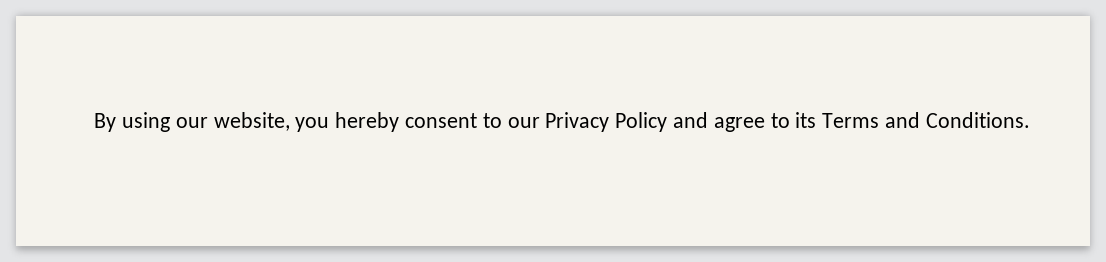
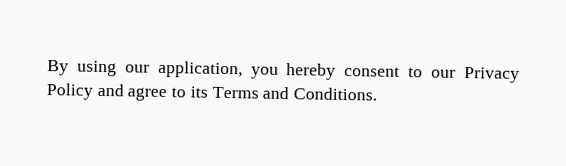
[213,112,290,131] website, -> [157,60,243,79] application,

